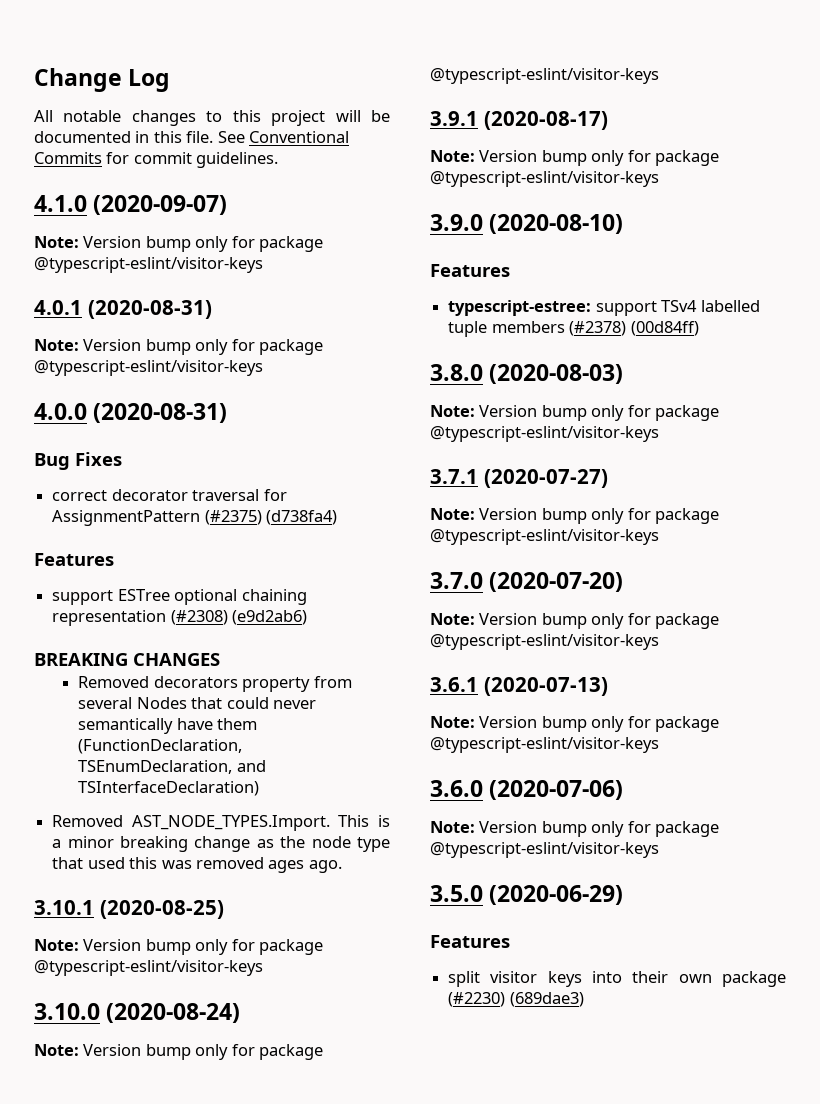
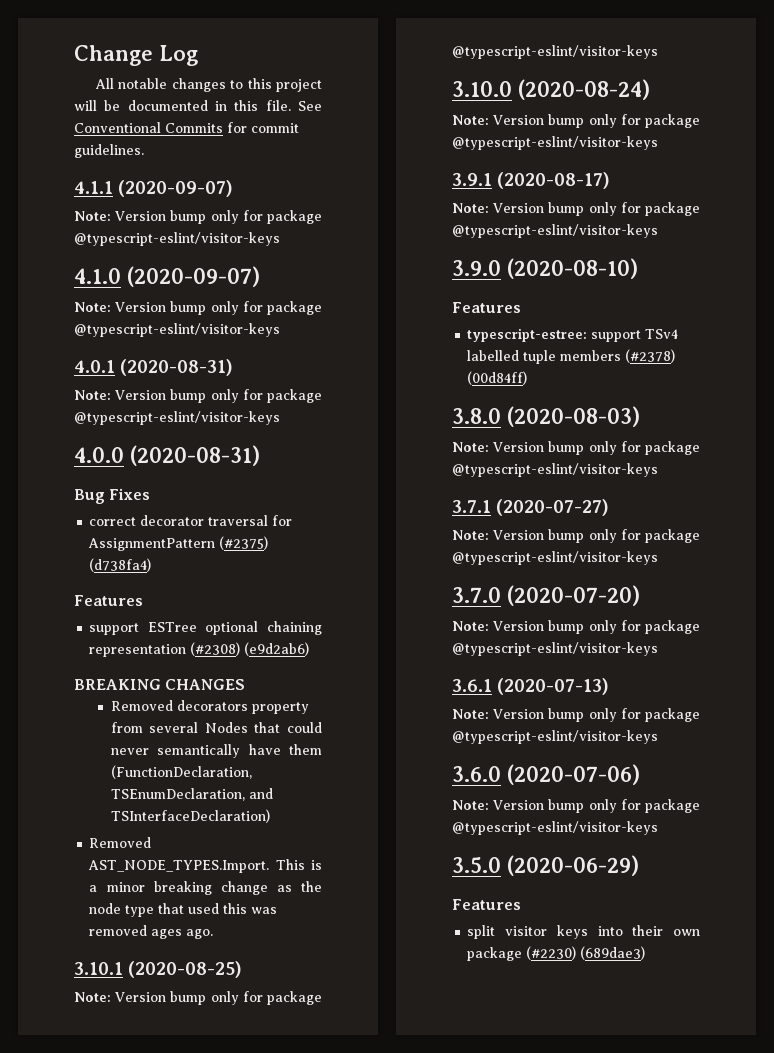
(279, 160) none -> [74,180,234,197] [74,210,322,224] [74,232,280,246] // 4.1.1 (2020-09-07) // Note: Version bump only for package @typescript-eslint/visitor-keys

